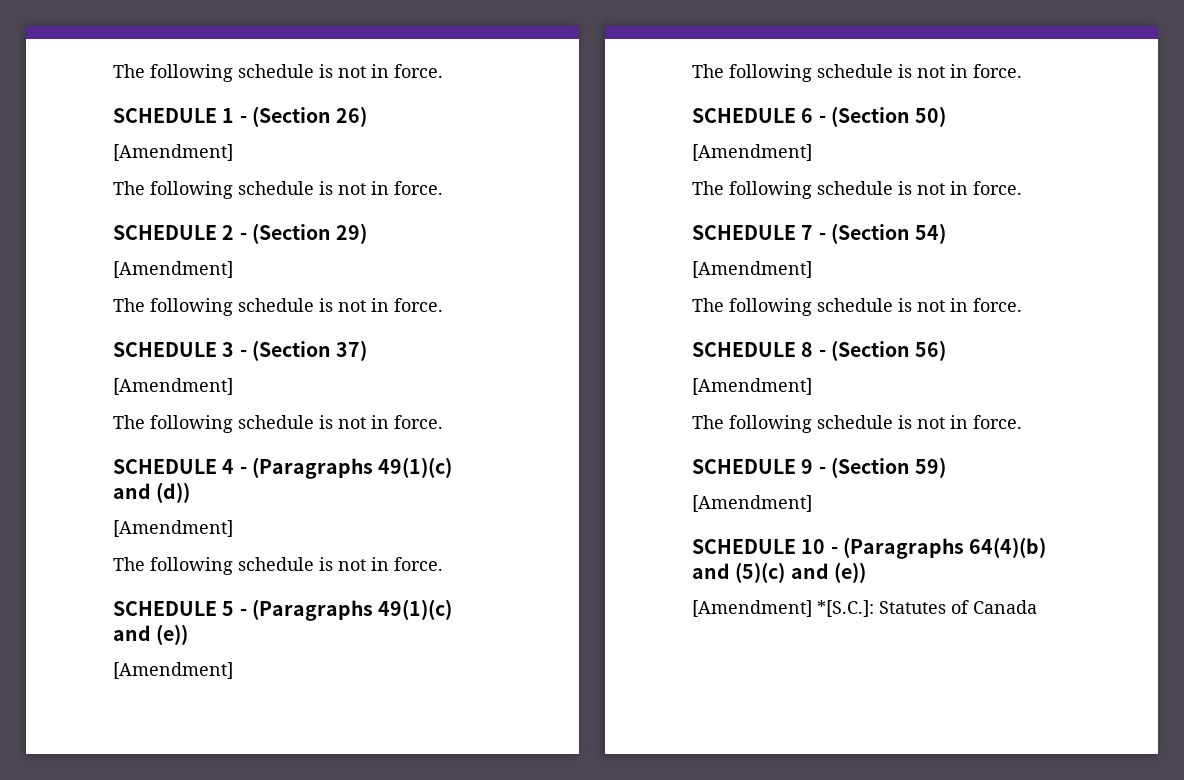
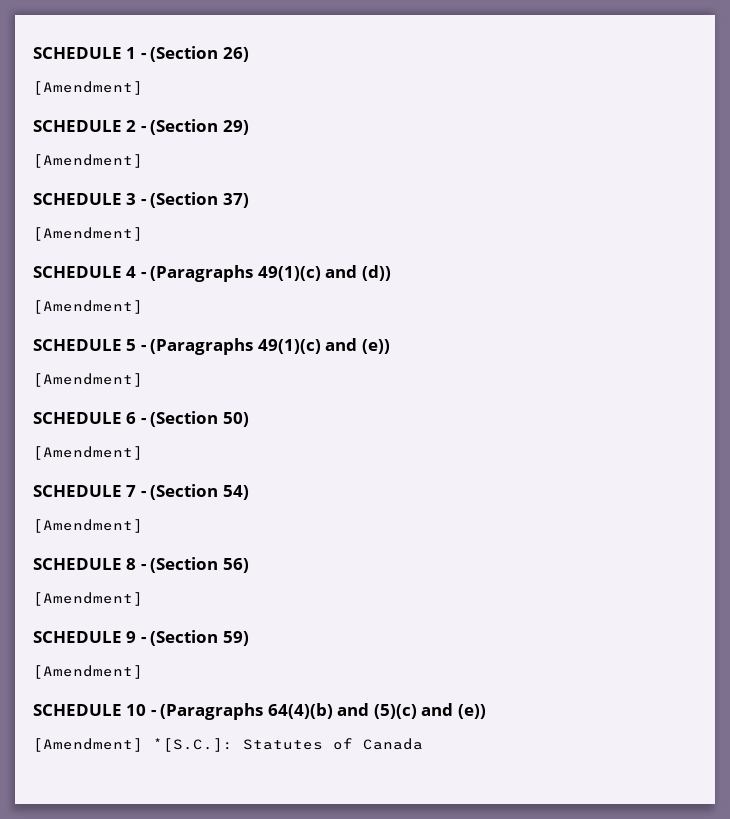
[113,64,443,82] The following schedule is not in force. // -> (33, 53) none
[113,181,443,199] // The following schedule is not in force. -> (143, 88) none
[113,298,443,316] // The following schedule is not in force. -> (143, 161) none
[113,415,443,433] // The following schedule is not in force. -> (143, 234) none
[113,557,443,575] // The following schedule is not in force. -> (143, 307) none
[692,64,1022,82] // The following schedule is not in force. -> (143, 380) none
[692,181,1022,199] // The following schedule is not in force. -> (143, 453) none
[692,298,1022,316] // The following schedule is not in force. -> (143, 526) none
[692,415,1022,433] // The following schedule is not in force. -> (143, 599) none

